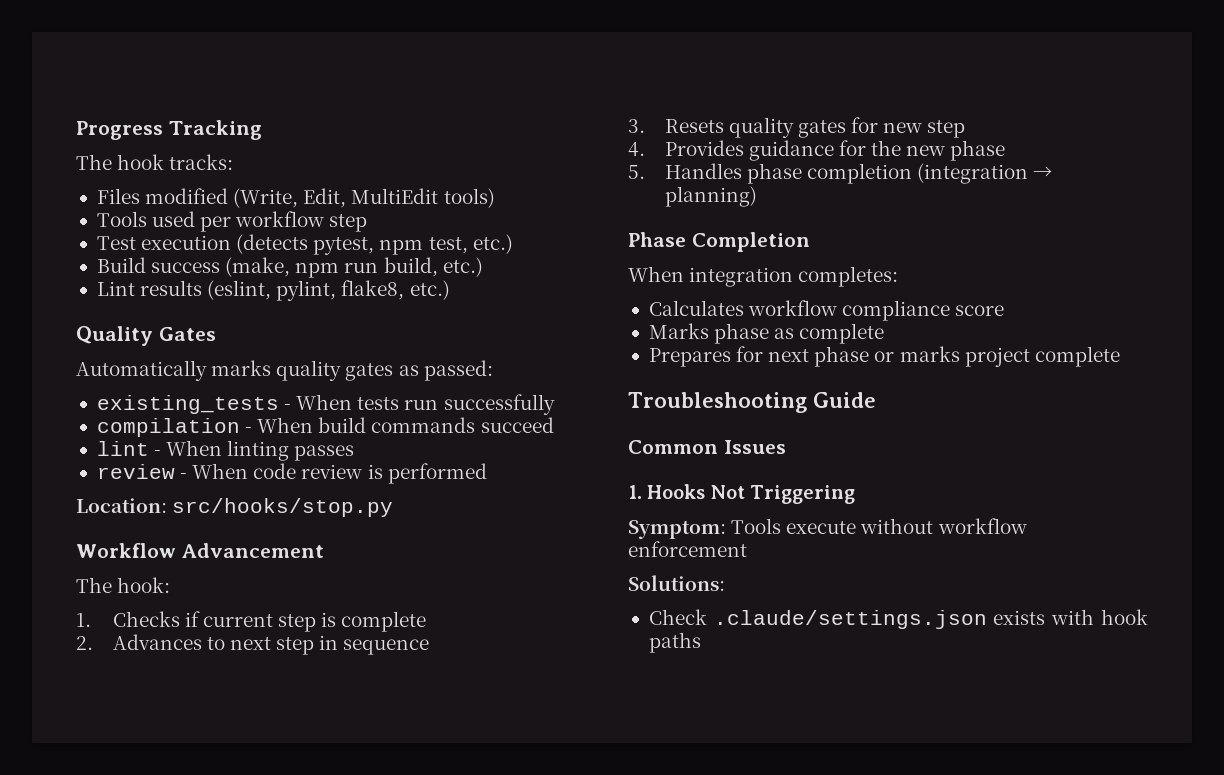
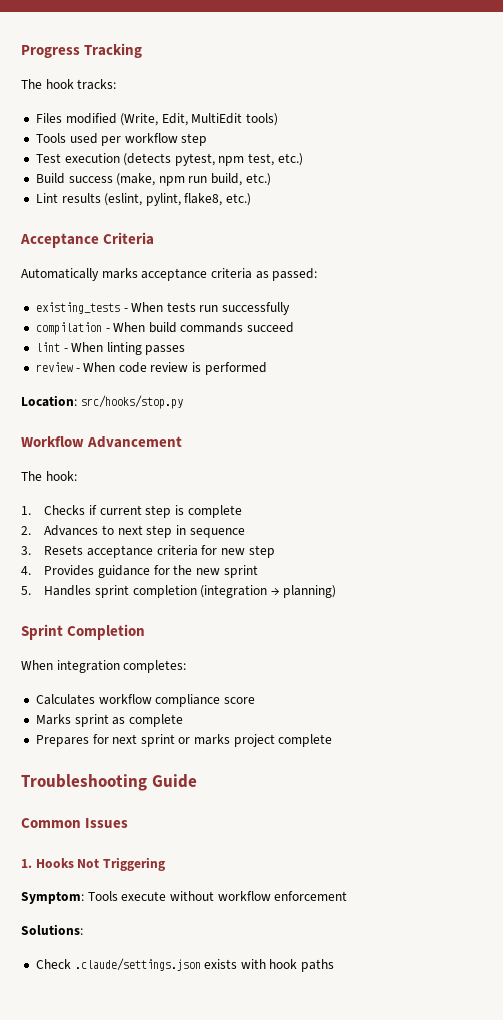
[76,326,216,346] Quality Gates -> [20,232,155,248] Acceptance Criteria
[276,360,394,381] quality gates -> [141,268,252,281] acceptance criteria
[728,117,846,138] quality gates -> [87,545,198,558] acceptance criteria
[950,140,1006,161] phase -> [223,565,258,578] sprint
[746,163,802,184] phase -> [95,585,130,598] sprint
[628,232,686,247] Phase -> [21,624,63,640] Sprint
[714,323,770,344] phase -> [74,714,109,727] sprint
[814,346,870,367] phase -> [140,734,175,747] sprint

